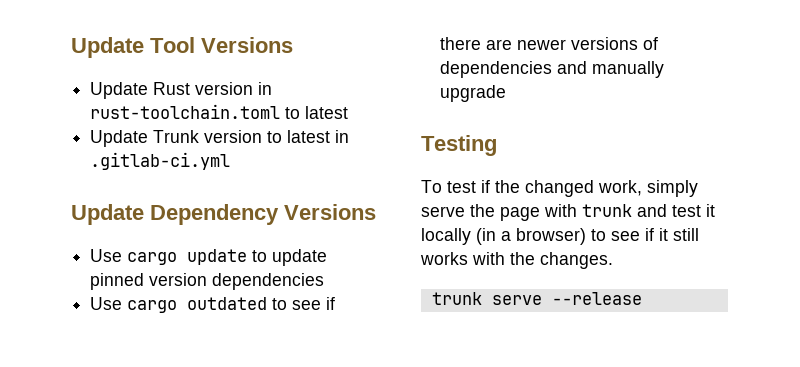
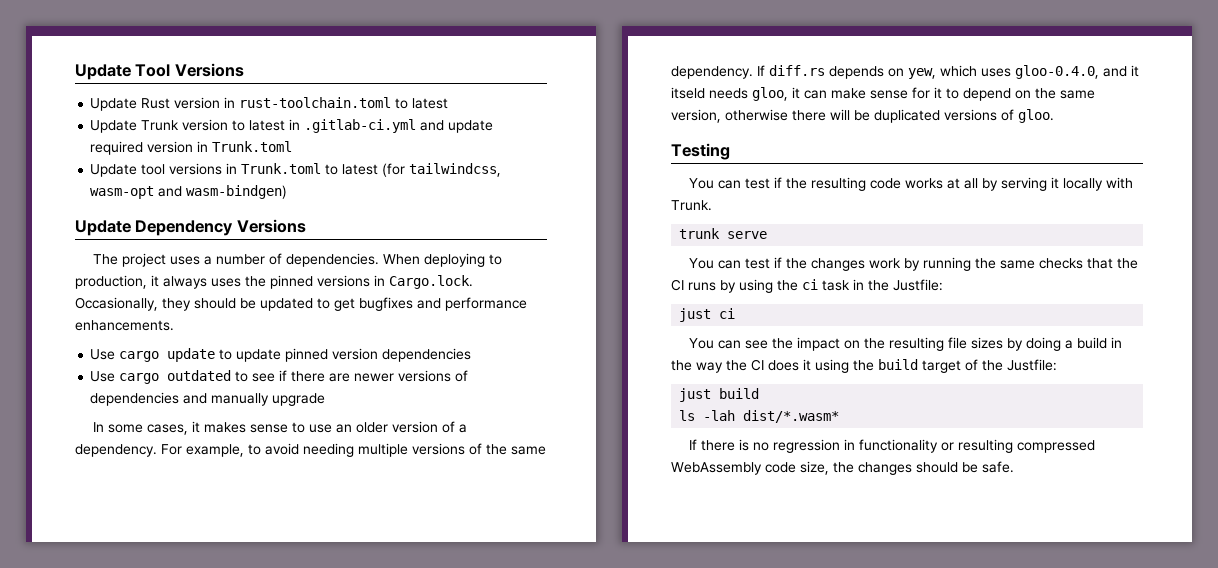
[71,204,376,225] // Update Dependency Versions -> [420,120,494,133] [90,141,293,155] [90,163,502,177] [90,185,288,199] [75,219,306,236] [93,253,503,267] [75,275,473,289] [75,297,527,311] [75,320,174,331] and update required version in Trunk.toml // Update tool versions in Trunk.toml to latest (for tailwindcss, wasm-opt and wasm-bindgen) // Update Dependency Versions // The project uses a number of dependencies. When deploying to production, it always uses the pinned versions in Cargo.lock. Occasionally, they should be updated to get bugfixes and performance enhancements.
(507, 93) none -> [93,421,468,435] [75,443,546,457] [671,65,1139,79] [671,87,1095,101] [671,109,1054,123] // In some cases, it makes sense to use an older version of a dependency. For example, to avoid needing multiple versions of the same dependency. If diff.rs depends on yew, which uses gloo-0.4.0, and it itseld needs gloo, it can make sense for it to depend on the same version, otherwise there will be duplicated versions of gloo.
[421,180,698,197] [421,204,715,221] [421,228,699,245] [420,252,613,269] [431,292,642,305] To test if the changed work, simply serve the page with trunk and test it locally (in a browser) to see if it still works with the changes. // trunk serve --release -> [689,177,1134,191] [671,200,712,211] [679,228,768,239] [689,257,1139,271] [671,279,943,293] [679,308,736,322] [689,337,1123,351] [671,359,1057,373] [679,388,760,402] [679,410,840,423] [689,439,1096,453] [671,461,1014,475] You can test if the resulting code works at all by serving it locally with Trunk. // trunk serve // You can test if the changes work by running the same checks that the CI runs by using the ci task in the Justfile: // just ci // You can see the impact on the resulting file sizes by doing a build in the way the CI does it using the build target of the Justfile: // just build // ls -lah dist/*.wasm* // If there is no regression in functionality or resulting compressed WebAssembly code size, the changes should be safe.

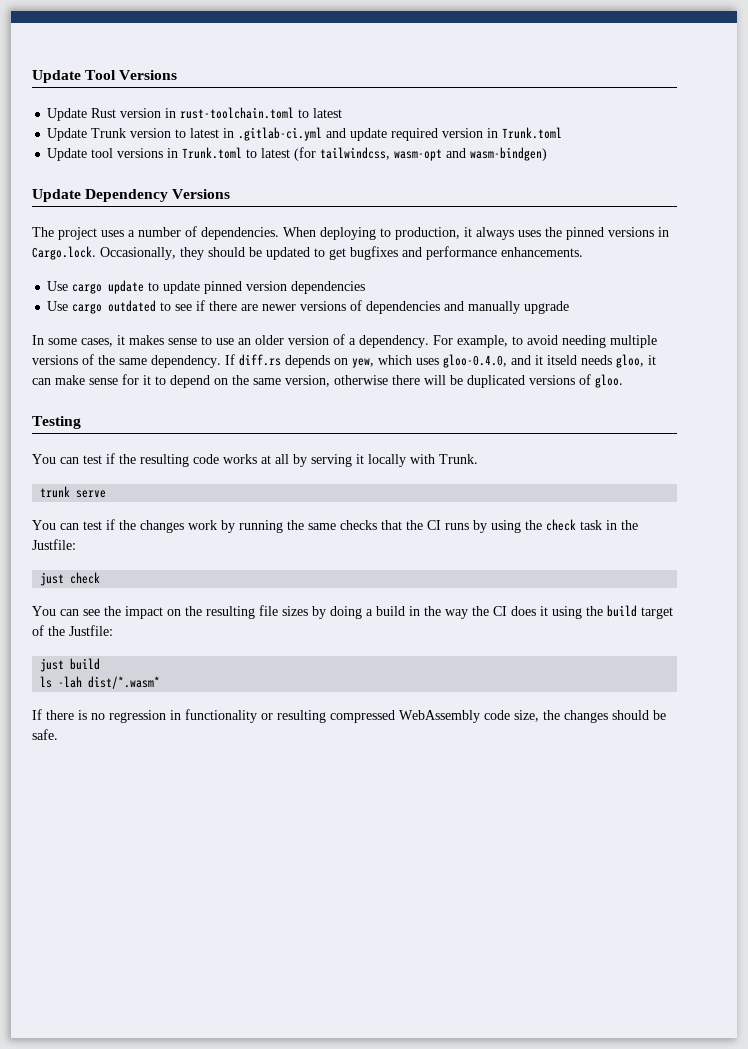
[802,279,818,290] ci -> [546,519,576,531] check
[719,308,736,319] ci -> [70,572,101,584] check

